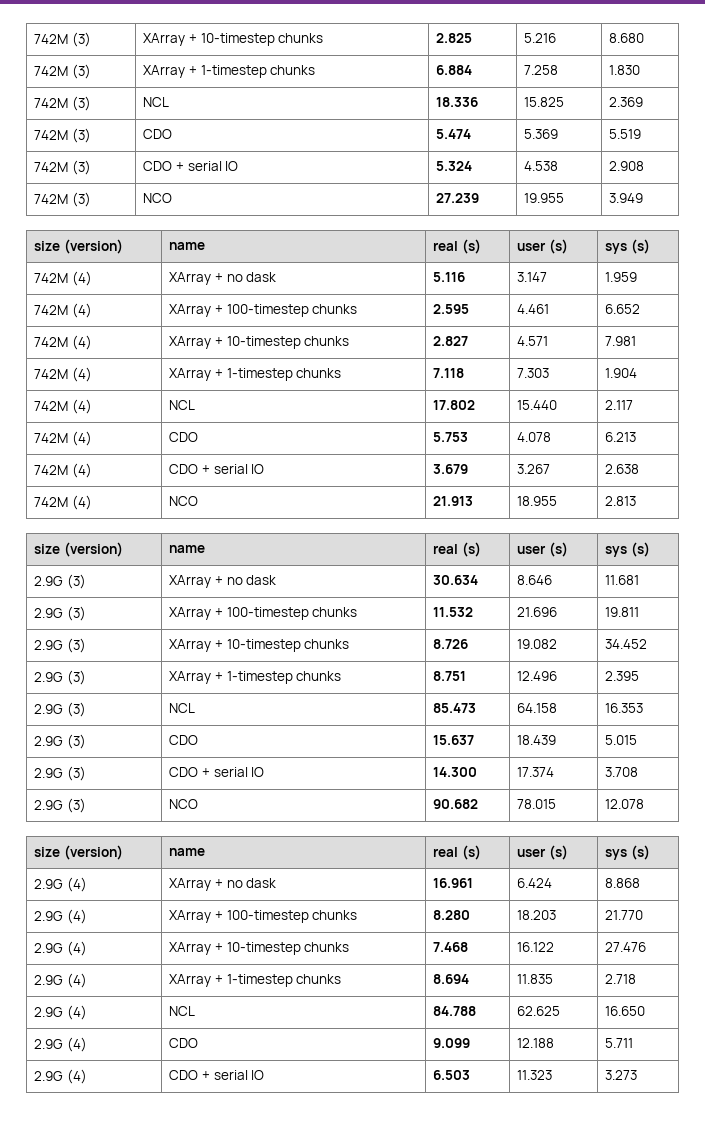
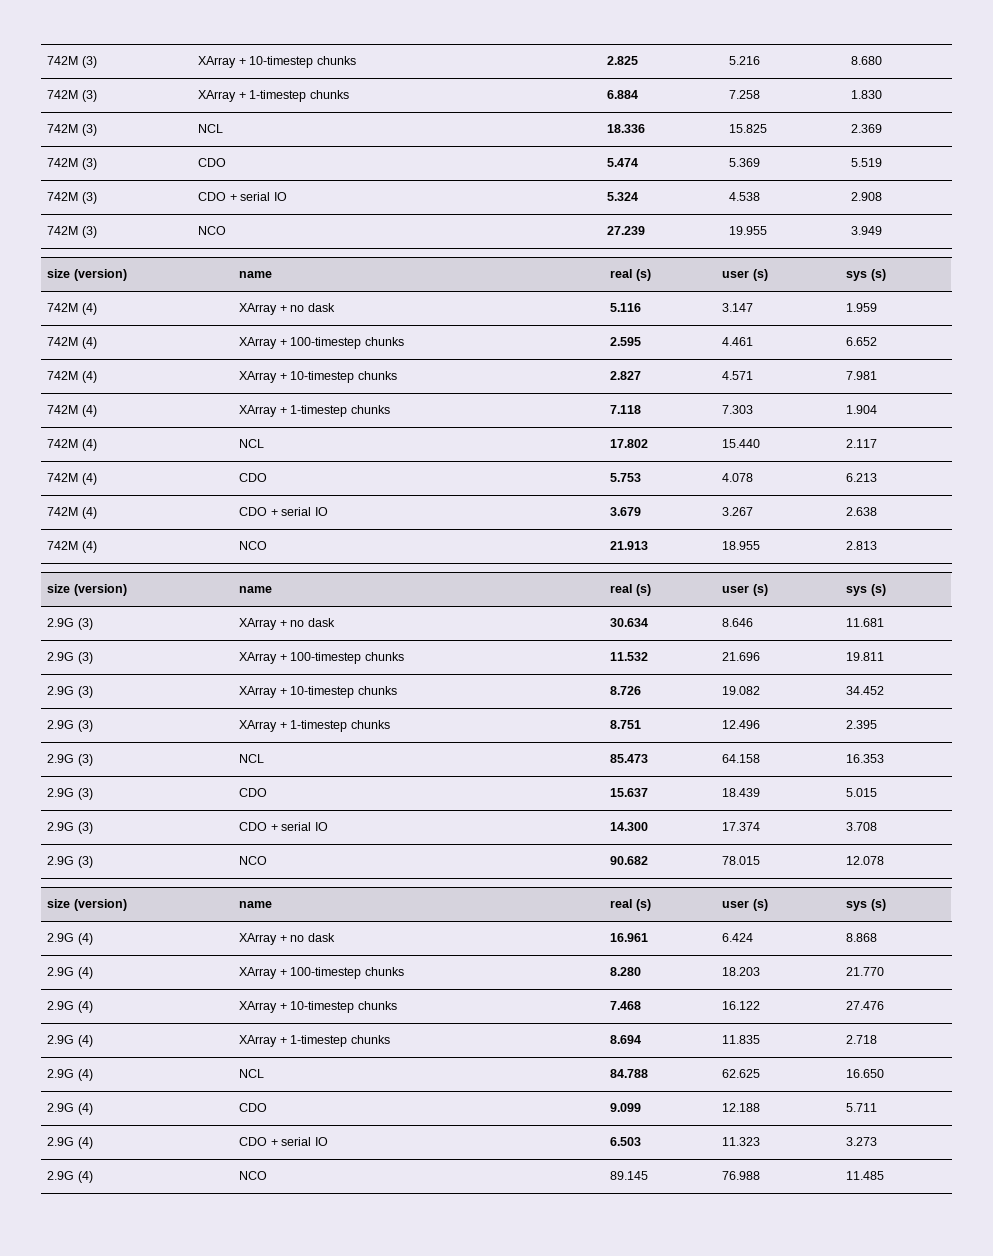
(638, 1075) none -> [47,1171,93,1183] [239,1171,268,1180] [610,1171,649,1180] [722,1171,761,1180] [846,1171,885,1180] // 2.9G (4) | NCO | 89.145 | 76.988 | 11.485

